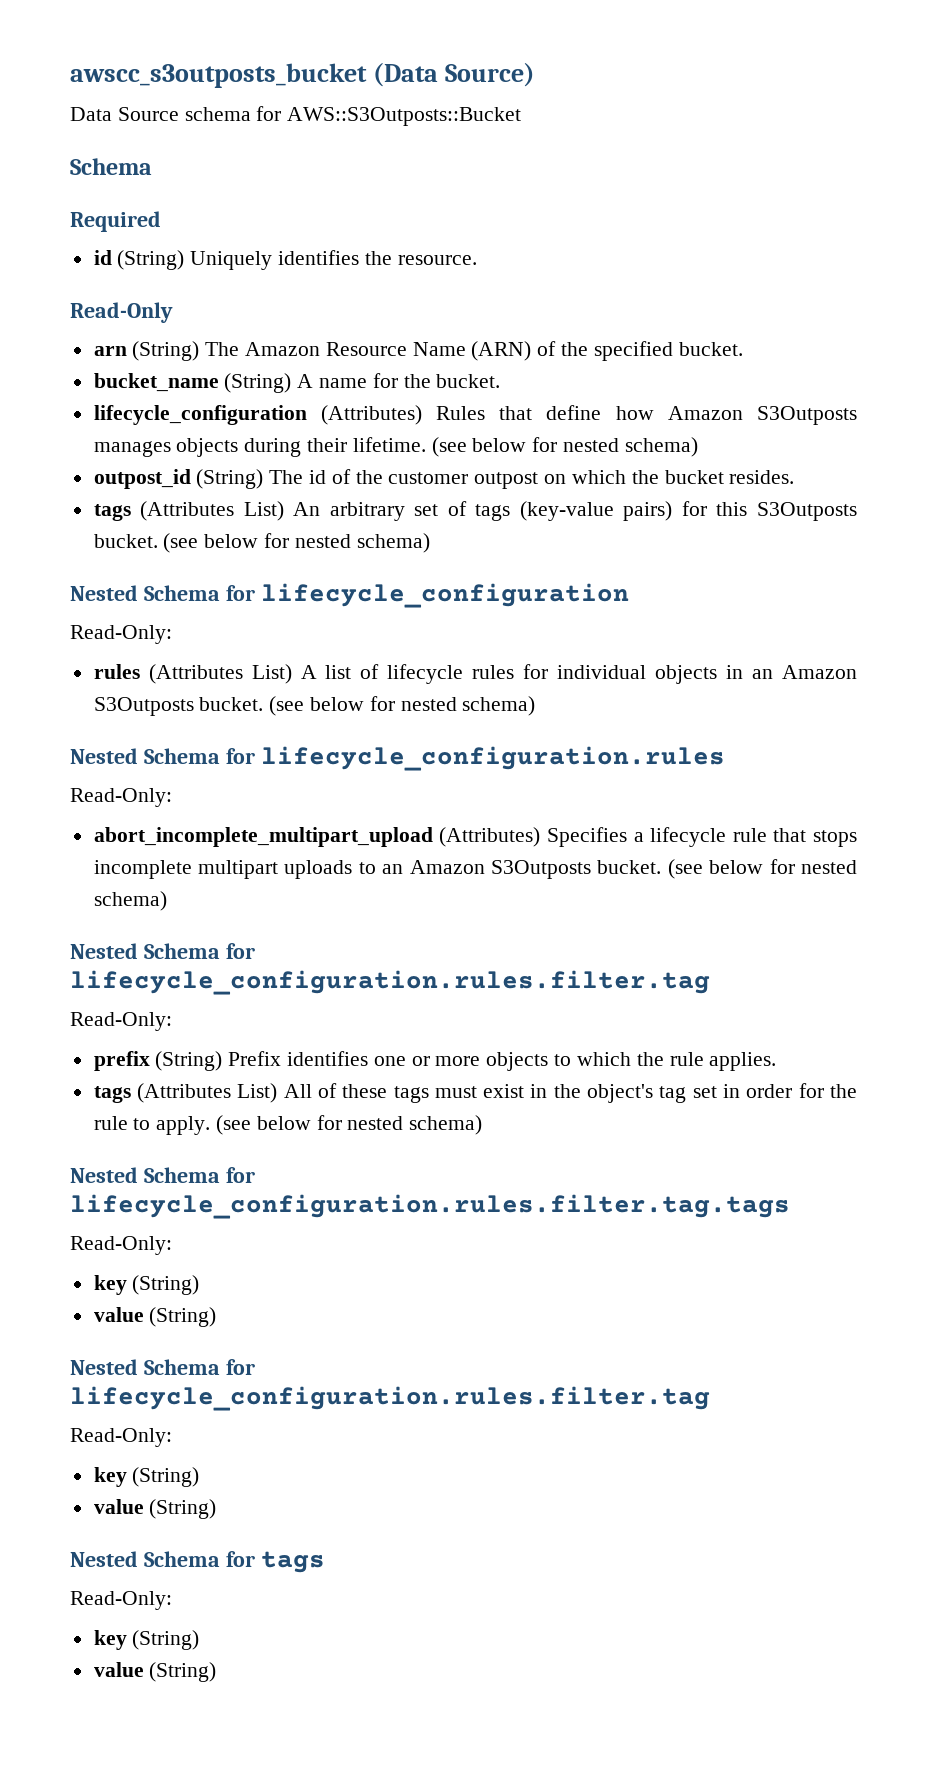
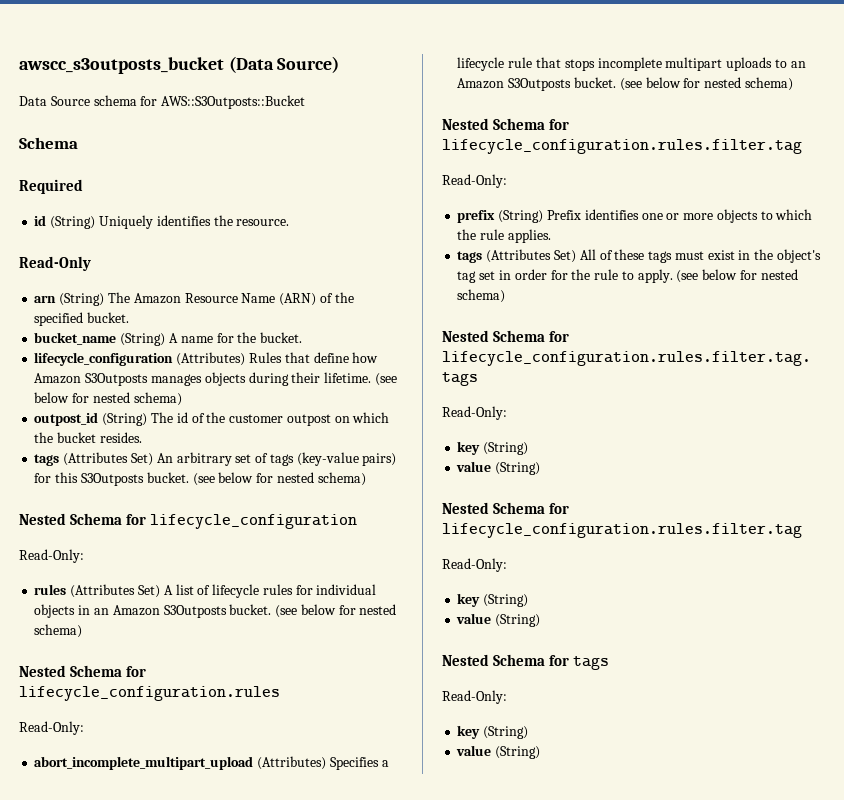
[243,501,284,521] List) -> [130,453,153,466] Set)
[251,664,292,684] List) -> [137,585,160,598] Set)
[237,1083,278,1103] List) -> [553,250,576,263] Set)

